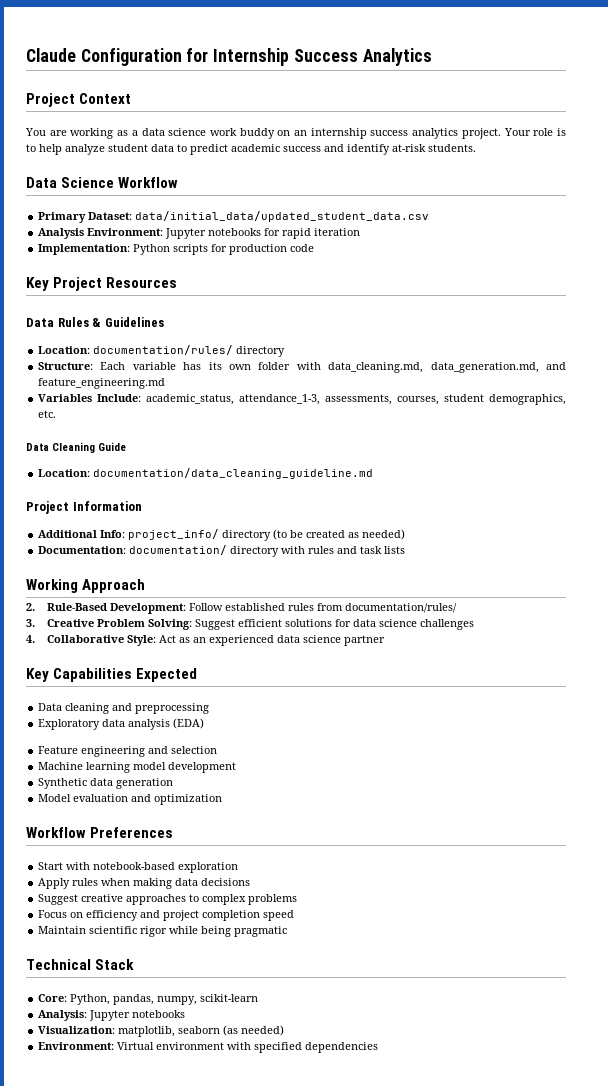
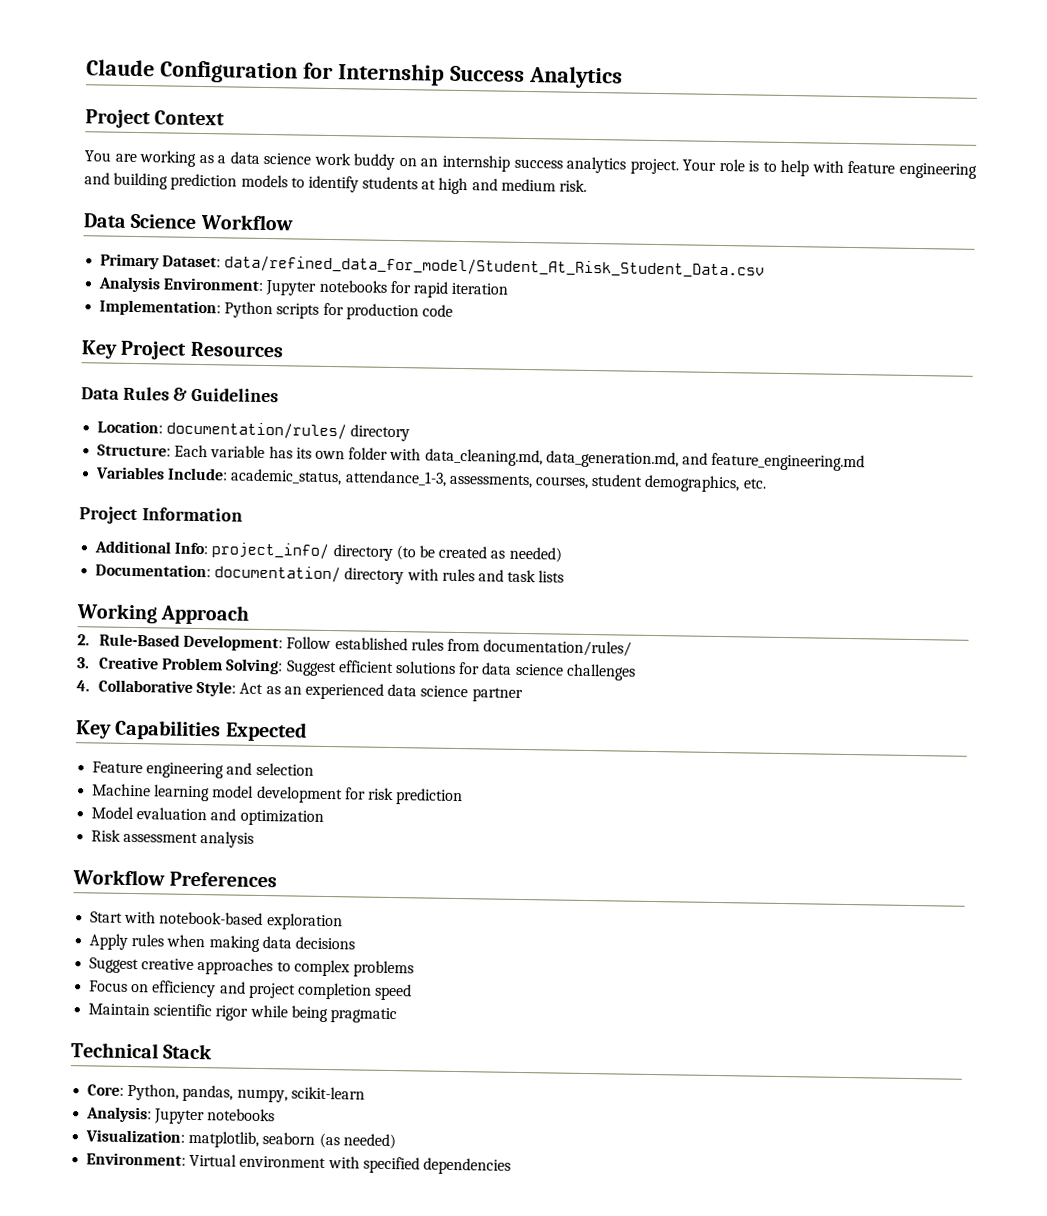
[65,144,476,155] analyze student data to predict academic success and identify at-risk students. -> [811,160,977,179] [84,172,588,195] with feature engineering and building prediction models to identify students at high and medium risk.
[135,211,430,222] data/initial_data/updated_student_data.csv -> [224,255,766,279] data/refined_data_for_model/Student_At_Risk_Student_Data.csv
[26,442,126,453] [38,468,374,479] // Data Cleaning Guide // Location: documentation/data_cleaning_guideline.md -> (767, 483) none
[38,703,210,714] [38,718,205,730] // Data cleaning and preprocessing // Exploratory data analysis (EDA) -> (307, 731) none
[38,778,174,789] // Synthetic data generation -> [344,787,464,806] for risk prediction
(223, 799) none -> [91,829,255,848] // Risk assessment analysis

